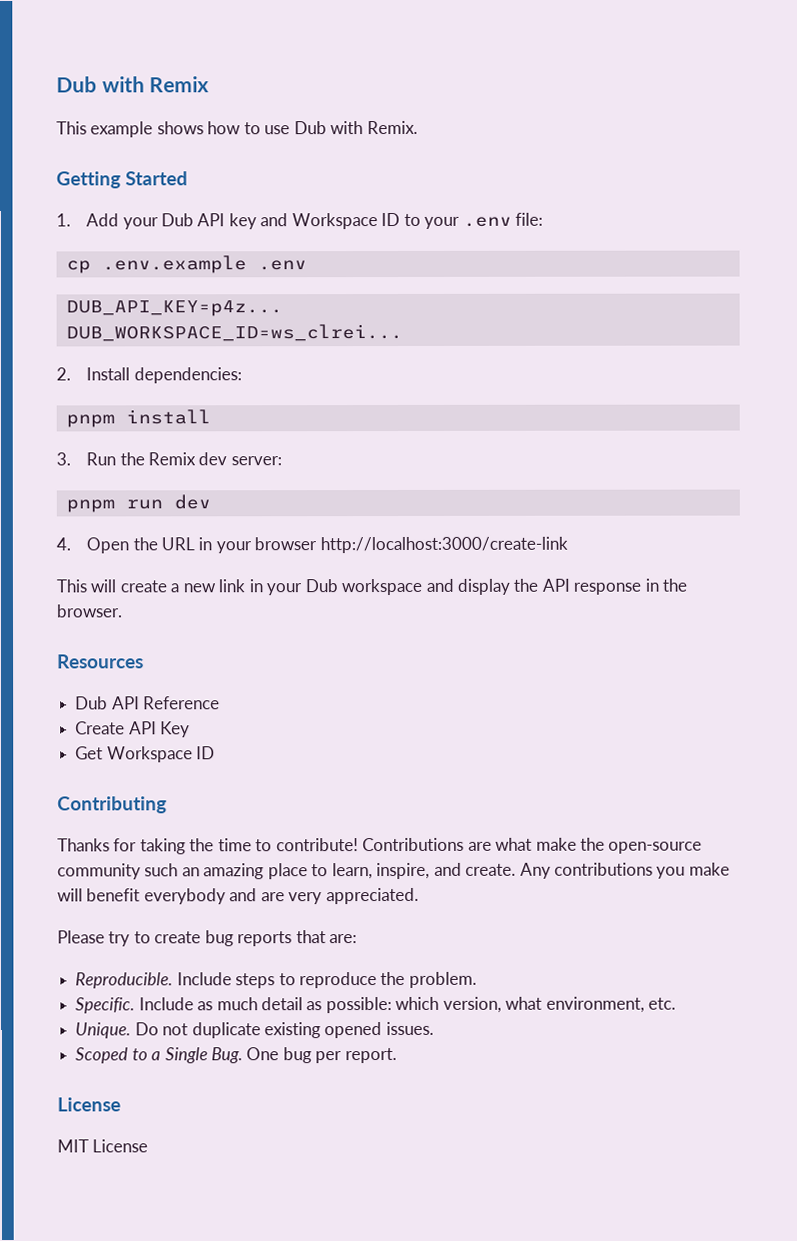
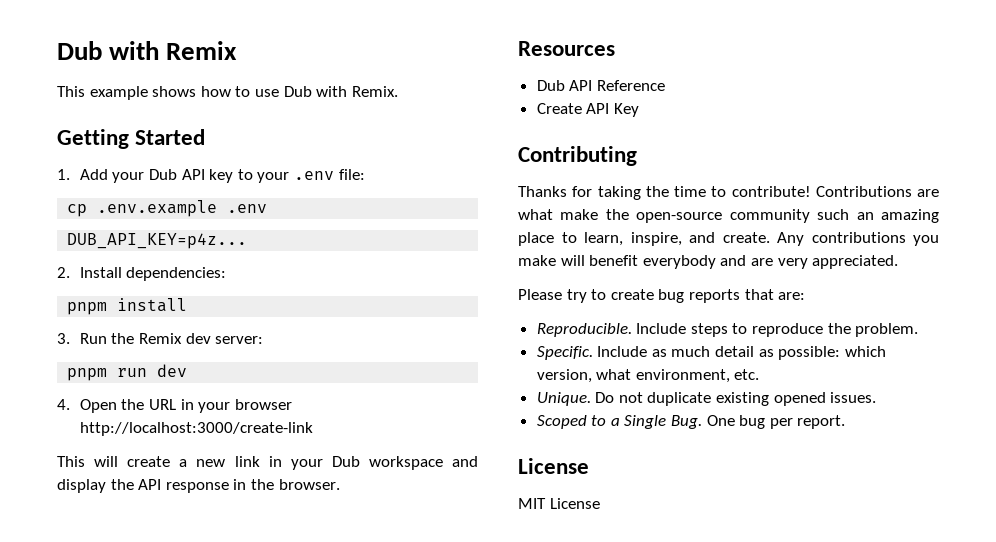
[260,212,401,230] and Workspace ID -> (234, 176) none
[65,323,403,342] // DUB_WORKSPACE_ID=ws_clrei... -> (248, 241) none
[75,746,216,763] // Get Workspace ID -> (639, 110) none

